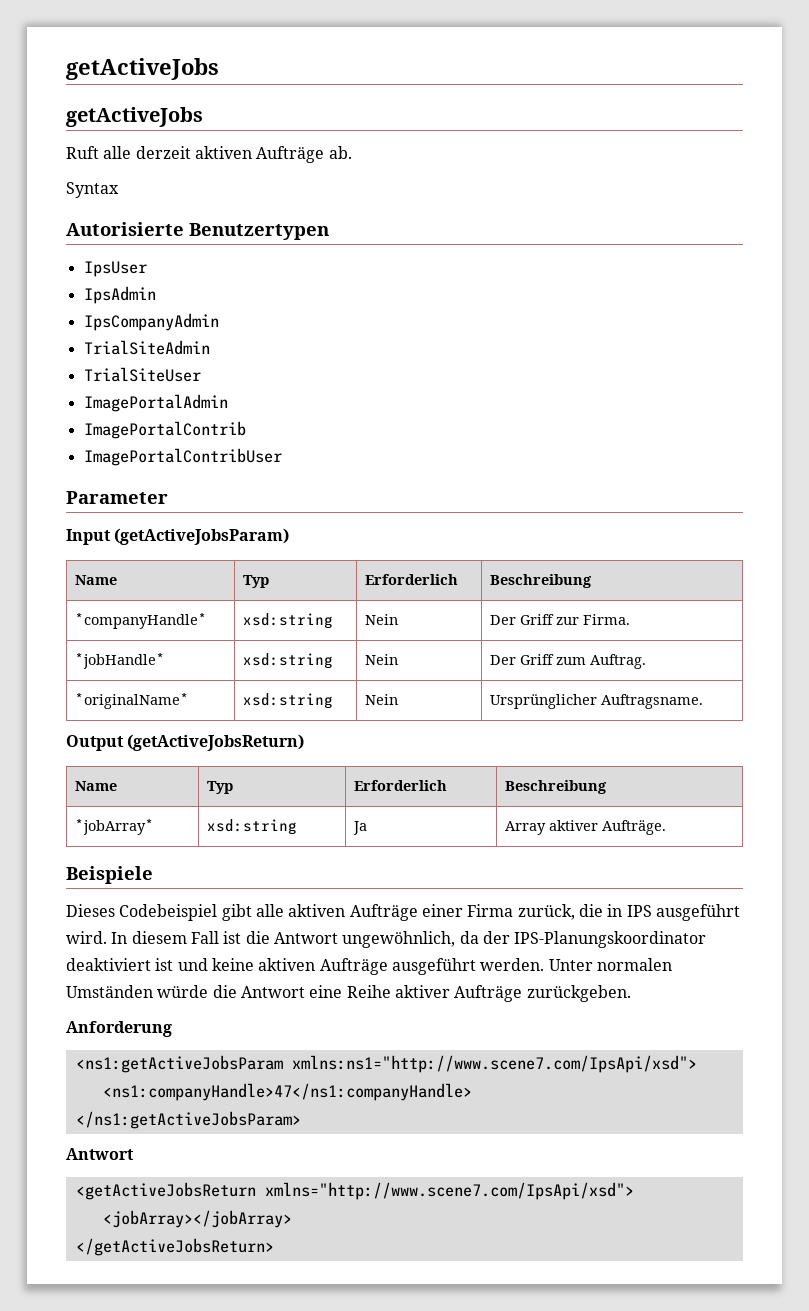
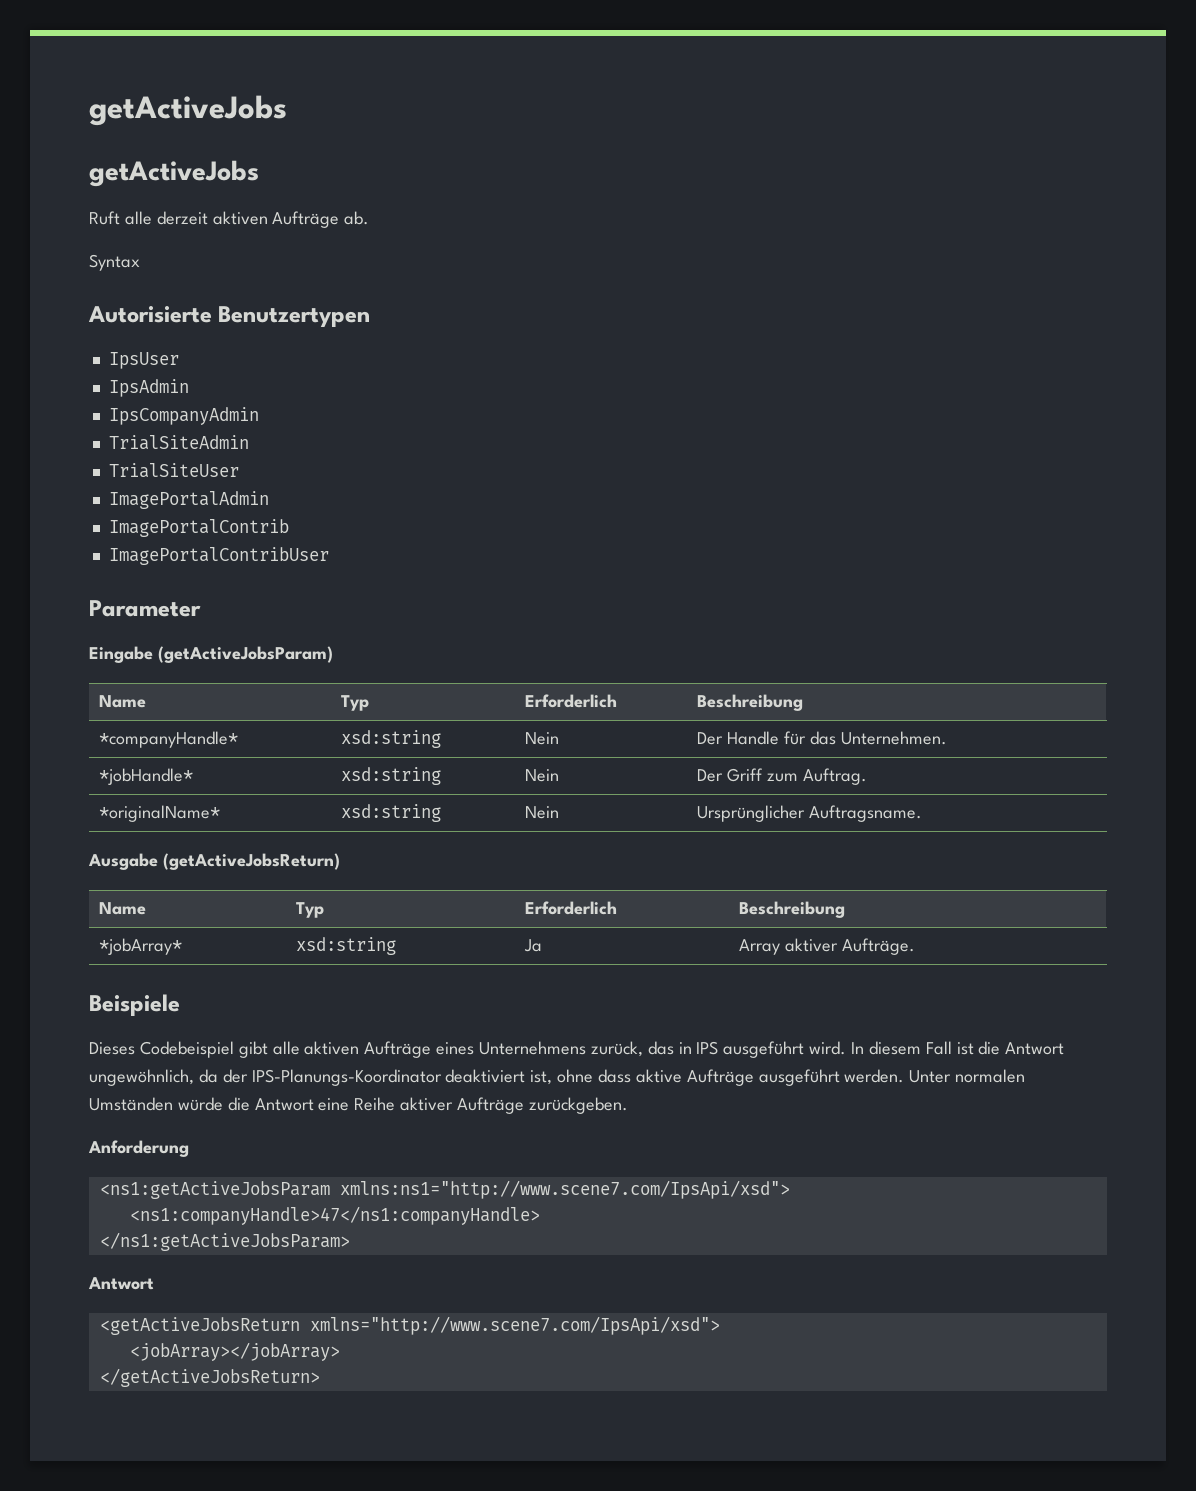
[66,529,111,545] Input -> [89,646,153,663] Eingabe
[519,614,630,625] Griff zur Firma. -> [727,731,947,745] Handle für das Unternehmen.
[66,735,124,751] Output -> [88,853,158,870] Ausgabe
[421,904,603,920] einer Firma zurück, die -> [436,1041,674,1057] eines Unternehmens zurück, das
[514,931,707,948] [66,958,316,971] IPS-Planungskoordinator deaktiviert ist und keine aktiven -> [251,1069,682,1086] IPS-Planungs-Koordinator deaktiviert ist, ohne dass aktive

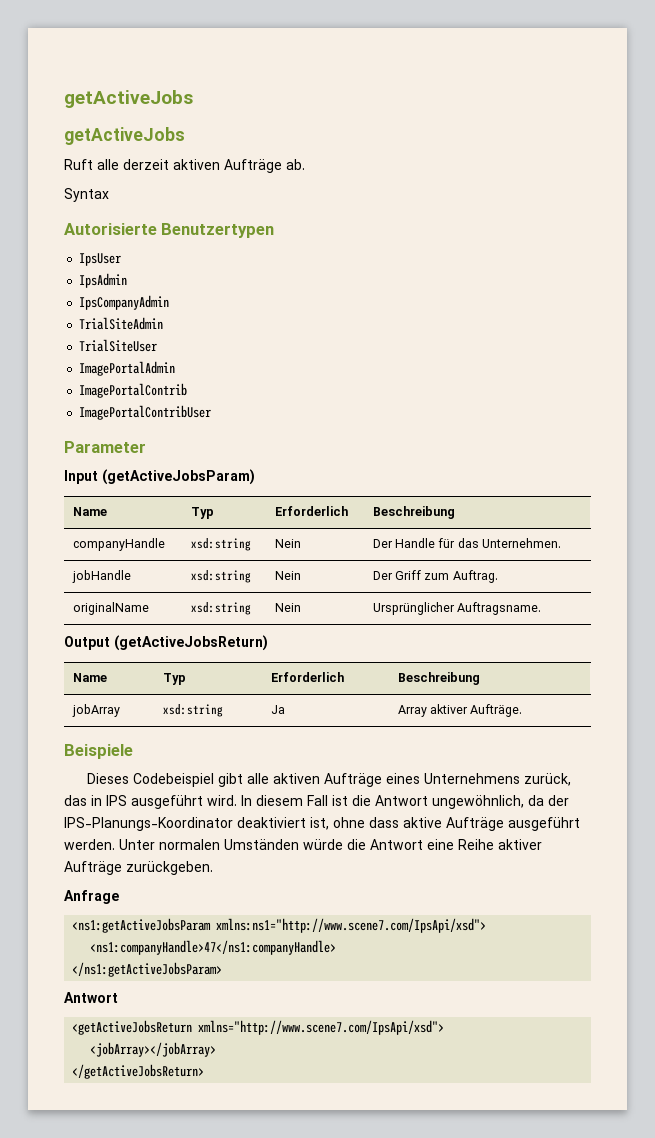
[89,646,153,663] Eingabe -> [64,470,98,484] Input
[99,731,239,748] *companyHandle* -> [72,538,165,551] companyHandle
[99,768,194,785] *jobHandle* -> [71,570,131,583] jobHandle
[99,805,221,822] *originalName* -> [72,602,149,615] originalName
[88,853,158,870] Ausgabe -> [64,636,110,650] Output
[99,938,183,955] *jobArray* -> [71,704,120,717] jobArray
[88,1140,189,1157] Anforderung -> [64,890,119,904] Anfrage

